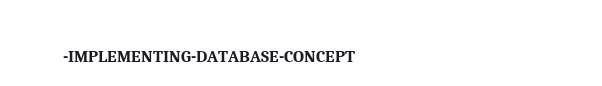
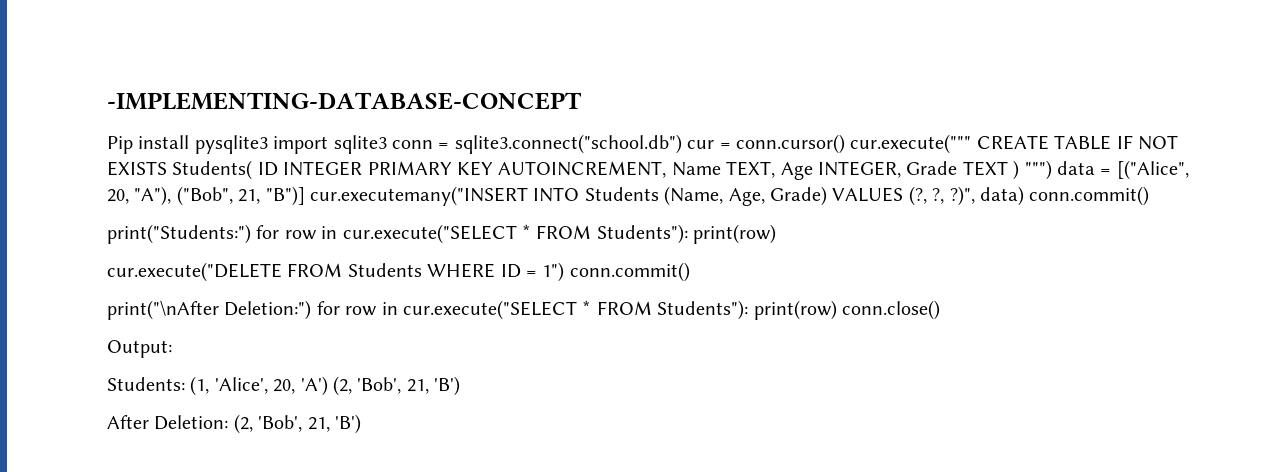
(355, 56) none -> [107,134,1178,154] [107,160,1189,180] [107,186,1150,206] [107,224,777,244] [107,262,690,282] [107,300,940,320] [107,340,172,358] [107,376,461,396] [107,414,361,434] // Pip install pysqlite3 import sqlite3 conn = sqlite3.connect("school.db") cur = conn.cursor() cur.execute(""" CREATE TABLE IF NOT EXISTS Students( ID INTEGER PRIMARY KEY AUTOINCREMENT, Name TEXT, Age INTEGER, Grade TEXT ) """) data = [("Alice", 20, "A"), ("Bob", 21, "B")] cur.executemany("INSERT INTO Students (Name, Age, Grade) VALUES (?, ?, ?)", data) conn.commit() // print("Students:") for row in cur.execute("SELECT * FROM Students"): print(row) // cur.execute("DELETE FROM Students WHERE ID = 1") conn.commit() // print("\nAfter Deletion:") for row in cur.execute("SELECT * FROM Students"): print(row) conn.close() // Output: // Students: (1, 'Alice', 20, 'A') (2, 'Bob', 21, 'B') // After Deletion: (2, 'Bob', 21, 'B')

